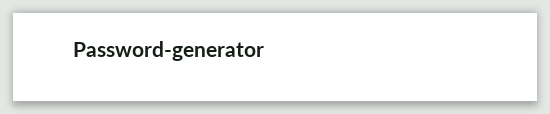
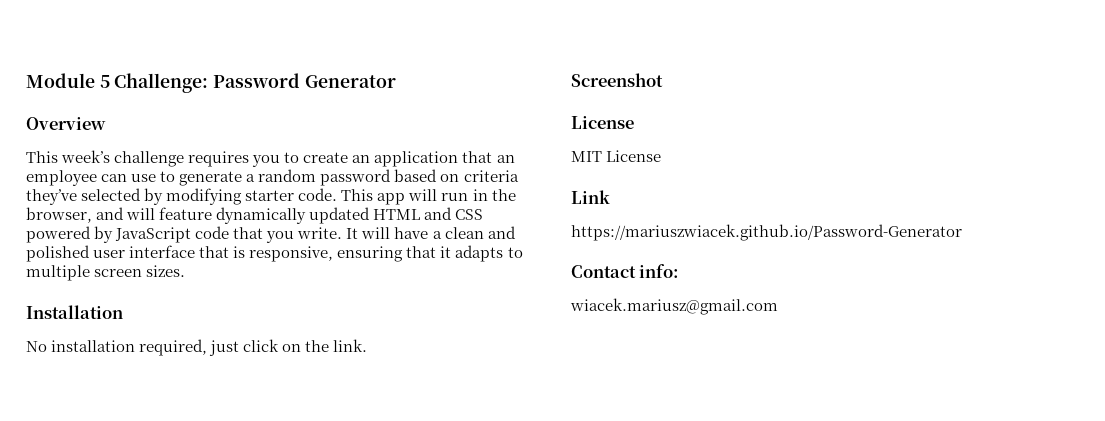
[73,41,264,61] Password-generator -> [26,73,396,93] [26,117,106,130] [26,150,515,167] [26,169,519,186] [26,188,516,205] [26,207,484,224] [26,226,516,243] [26,245,523,262] [26,265,186,281] [26,305,123,319] [26,339,368,356] [571,73,663,87] [571,116,634,129] [571,150,662,162] [571,190,610,204] [571,224,962,241] [571,264,680,278] [570,298,778,315] Module 5 Challenge: Password Generator // Overview // This week’s challenge requires you to create an application that an employee can use to generate a random password based on criteria they’ve selected by modifying starter code. This app will run in the browser, and will feature dynamically updated HTML and CSS powered by JavaScript code that you write. It will have a clean and polished user interface that is responsive, ensuring that it adapts to multiple screen sizes. // Installation // No installation required, just click on the link. // Screenshot // License // MIT License // Link // https://mariuszwiacek.github.io/Password-Generator // Contact info: // wiacek.mariusz@gmail.com

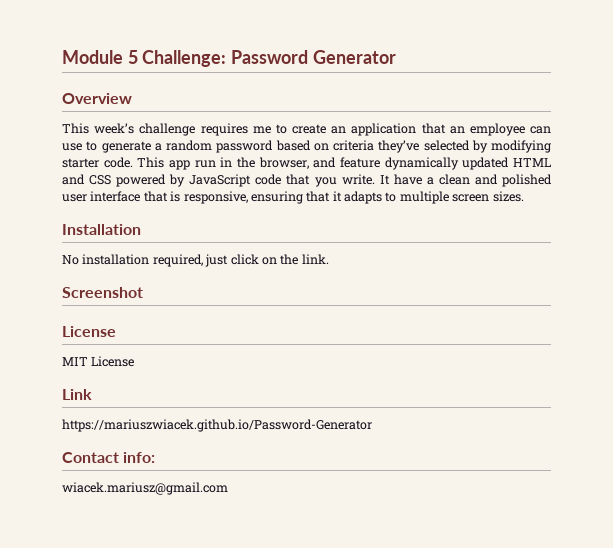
[252,155,281,167] you -> [252,126,271,134] me
[408,189,438,201] will -> (190, 165) none
[126,208,156,220] will -> (337, 162) none
[361,227,391,239] will -> (390, 180) none

